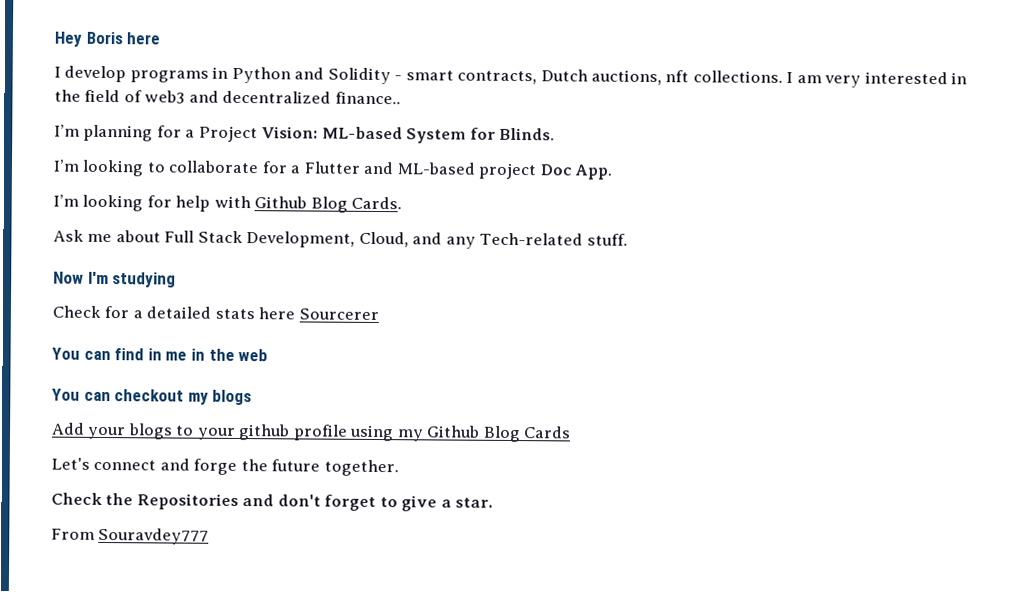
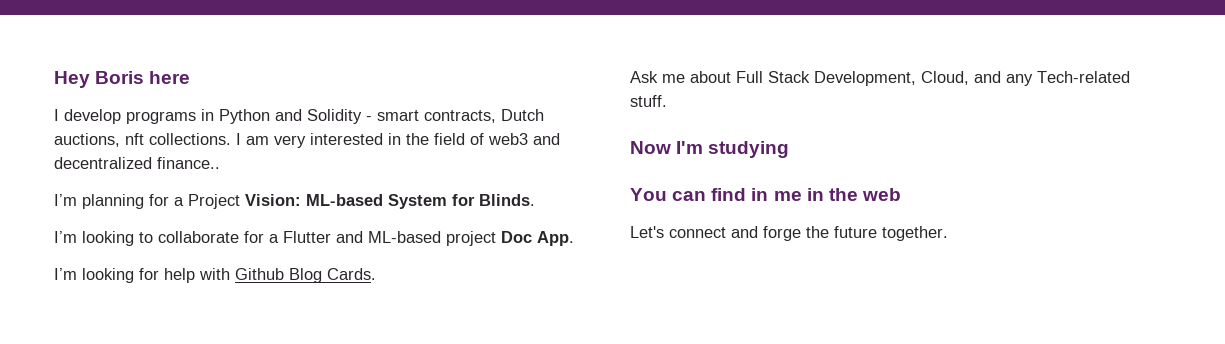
[52,305,379,321] // Check for a detailed stats here Sourcerer -> (790, 149) none
[51,388,253,406] [51,422,572,443] // You can checkout my blogs // Add your blogs to your github profile using my Github Blog Cards -> (901, 194) none
[51,492,494,512] [51,527,210,545] // Check the Repositories and don't forget to give a star. // From Souravdey777 -> (948, 233) none

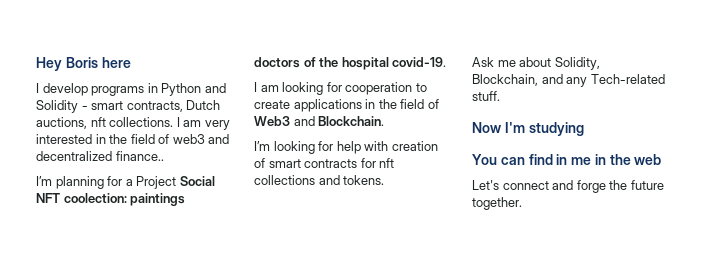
[245,194,535,209] [54,231,574,246] Vision: ML-based System for Blinds. // I’m looking to collaborate for a Flutter and ML-based project Doc App. -> [179,176,215,186] [36,193,186,206] [254,57,447,70] [254,82,427,95] [254,99,439,112] [254,116,385,126] Social NFT coolection: paintings doctors of the hospital covid-19. // I am looking for cooperation to create applications in the field of Web3 and Blockchain.
[235,268,376,283] Github Blog Cards. -> [391,141,438,151] [254,158,395,168] [254,175,385,185] creation of smart contracts for nft collections and tokens.
[736,71,969,86] Full Stack Development, Cloud, -> [554,57,600,70] [472,74,538,86] Solidity, Blockchain,

